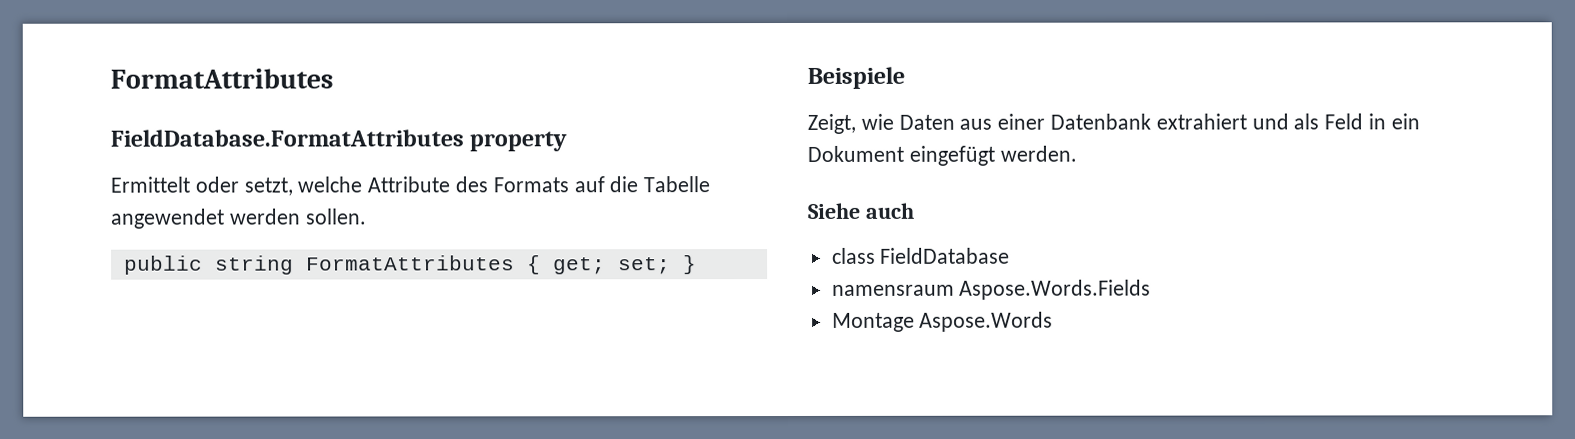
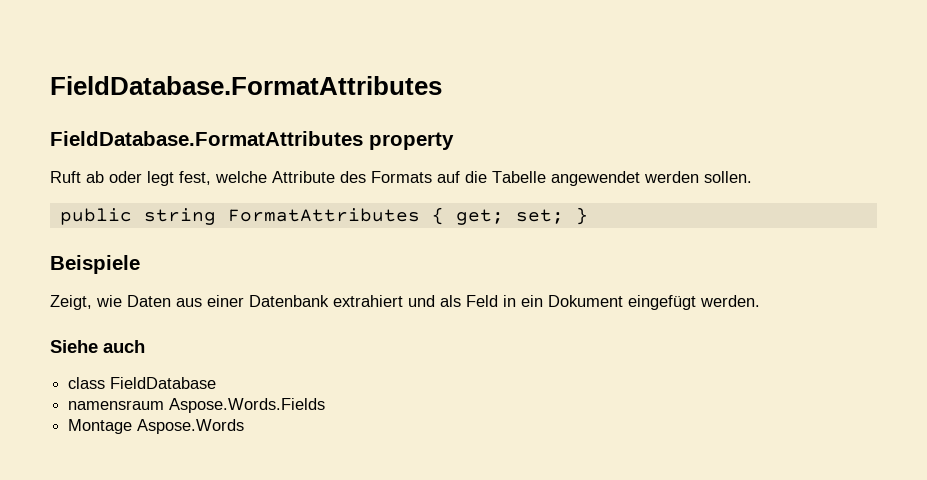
[110,68,333,89] FormatAttributes -> [50,76,442,95] FieldDatabase.FormatAttributes
[110,176,293,196] Ermittelt oder setzt, -> [50,171,211,186] Ruft ab oder legt fest,

